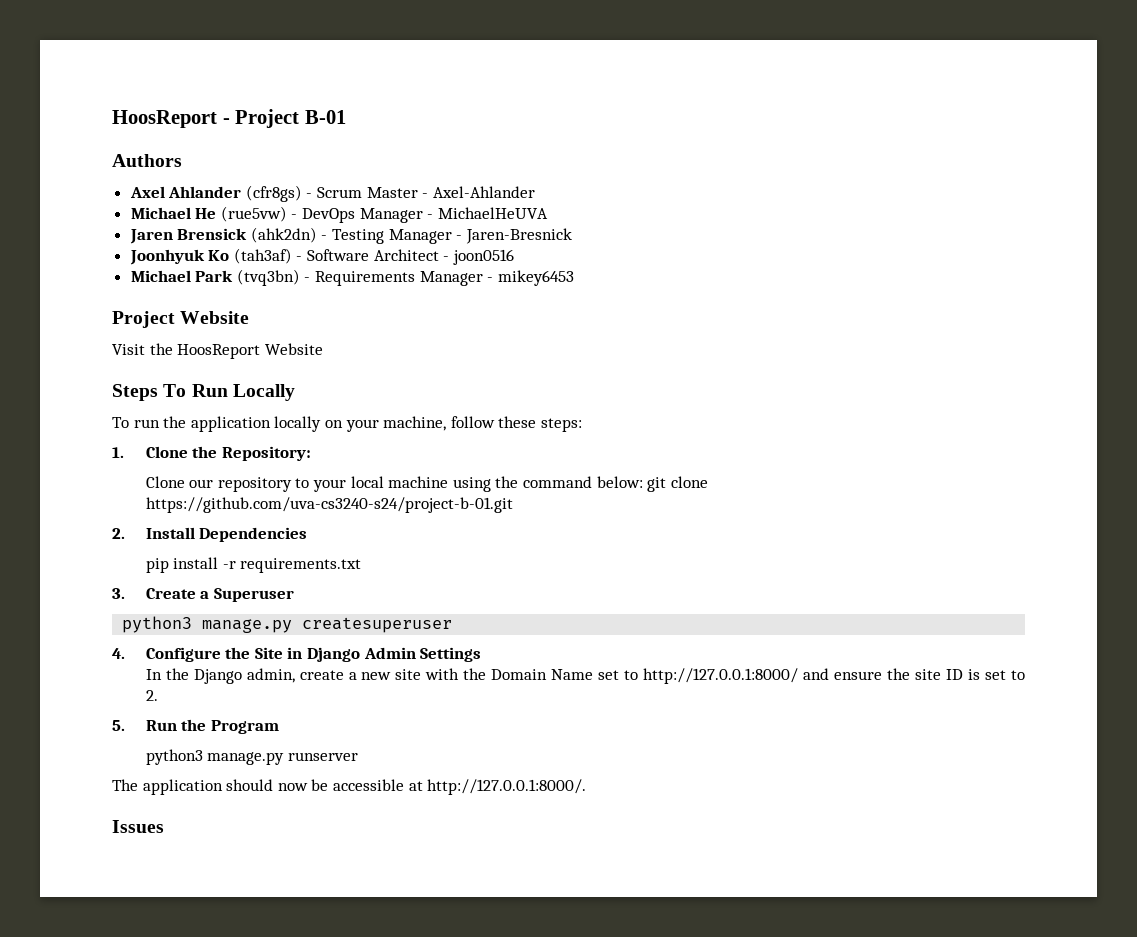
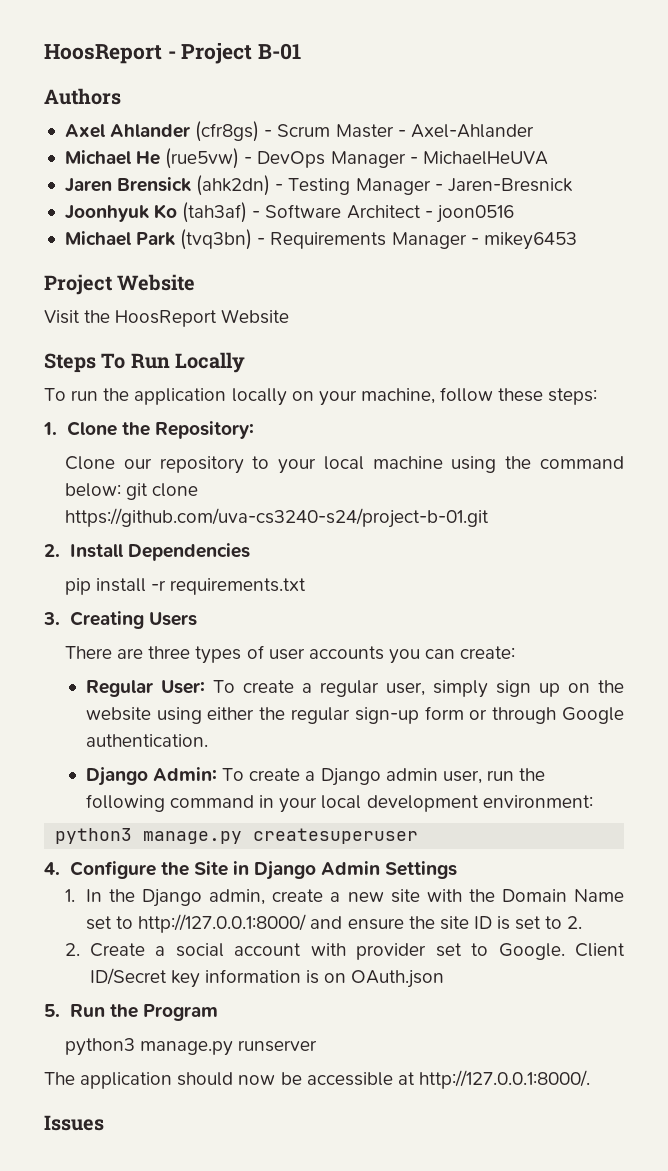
[145,588,294,602] Create a Superuser -> [69,611,197,629] [65,645,516,664] [85,680,624,698] [85,706,624,724] [85,734,208,747] [85,767,546,786] [85,794,593,813] Creating Users // There are three types of user accounts you can create: // Regular User: To create a regular user, simply sign up on the website using either the regular sign-up form or through Google authentication. // Django Admin: To create a Django admin user, run the following command in your local development environment:
(482, 654) none -> [65,889,76,902] 1.
(158, 695) none -> [65,943,625,960] [89,968,445,988] // 2. Create a social account with provider set to Google. Client ID/Secret key information is on OAuth.json

